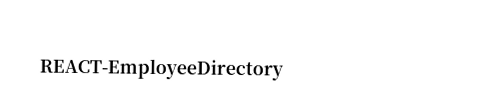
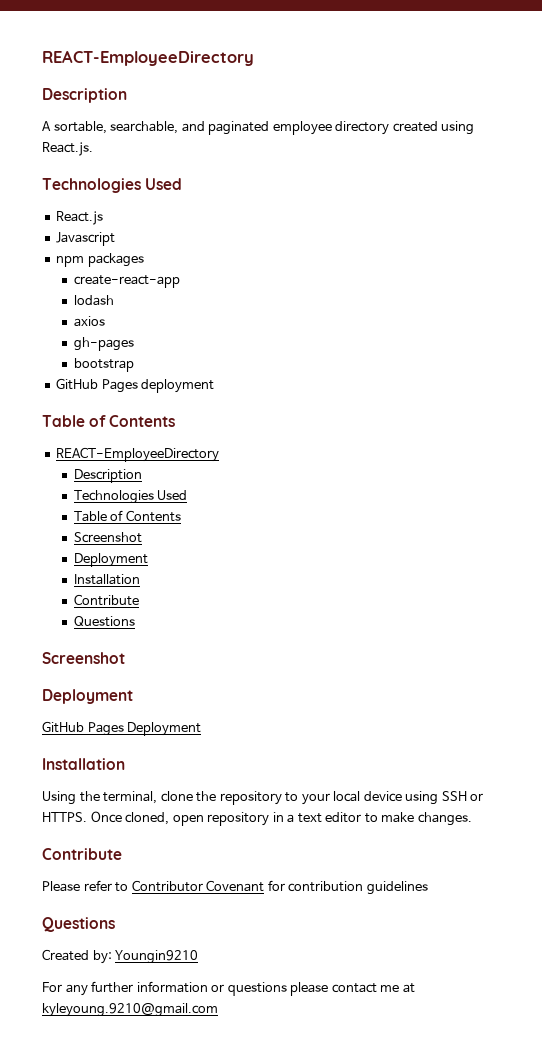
[39,57,284,81] REACT-EmployeeDirectory -> [42,50,254,66] [42,88,127,103] [42,121,475,135] [42,142,93,156] [42,178,183,193] [56,211,104,225] [56,232,116,246] [56,253,144,267] [73,275,180,288] [73,295,114,306] [73,316,105,327] [73,337,134,351] [73,358,134,372] [56,378,215,393] [42,415,176,427] [56,447,220,462] [73,469,142,483] [73,490,188,504] [73,510,181,522] [73,532,142,543] [73,553,148,567] [73,574,140,585] [73,594,139,606] [73,616,135,627] [42,652,125,664] [42,689,133,704] [42,721,202,736] [42,758,125,770] [42,791,484,805] [42,811,472,826] [42,848,122,860] [42,880,428,895] [42,917,115,932] [42,949,199,964] [42,981,415,996] [42,1003,218,1017] REACT-EmployeeDirectory // Description // A sortable, searchable, and paginated employee directory created using React.js. // Technologies Used // React.js // Javascript // npm packages // create-react-app // lodash // axios // gh-pages // bootstrap // GitHub Pages deployment // Table of Contents // REACT-EmployeeDirectory // Description // Technologies Used // Table of Contents // Screenshot // Deployment // Installation // Contribute // Questions // Screenshot // Deployment // GitHub Pages Deployment // Installation // Using the terminal, clone the repository to your local device using SSH or HTTPS. Once cloned, open repository in a text editor to make changes. // Contribute // Please refer to Contributor Covenant for contribution guidelines // Questions // Created by: Youngin9210 // For any further information or questions please contact me at kyleyoung.9210@gmail.com

